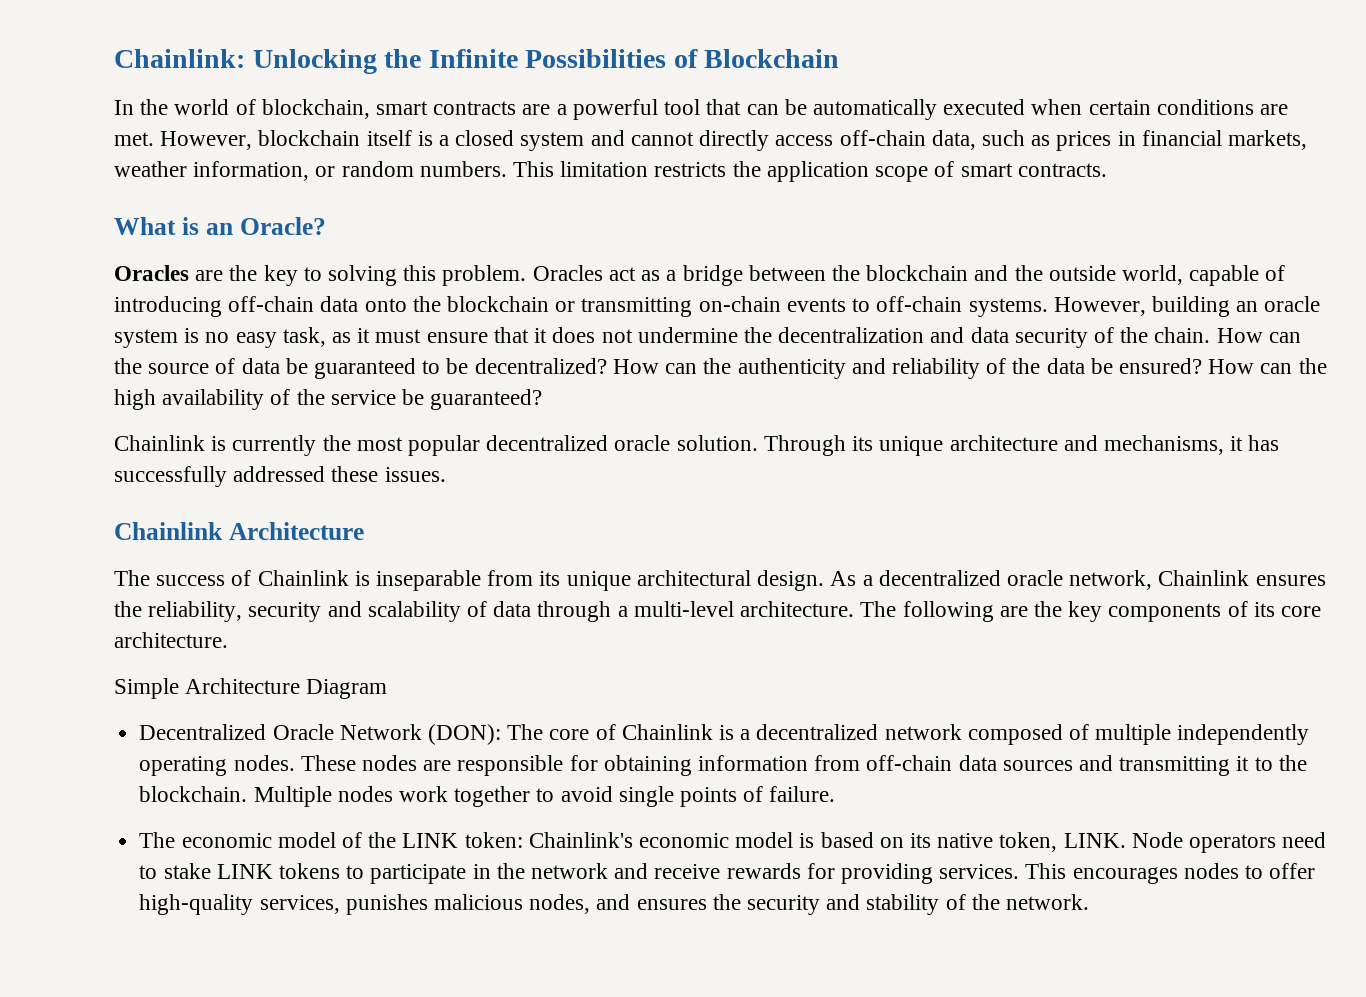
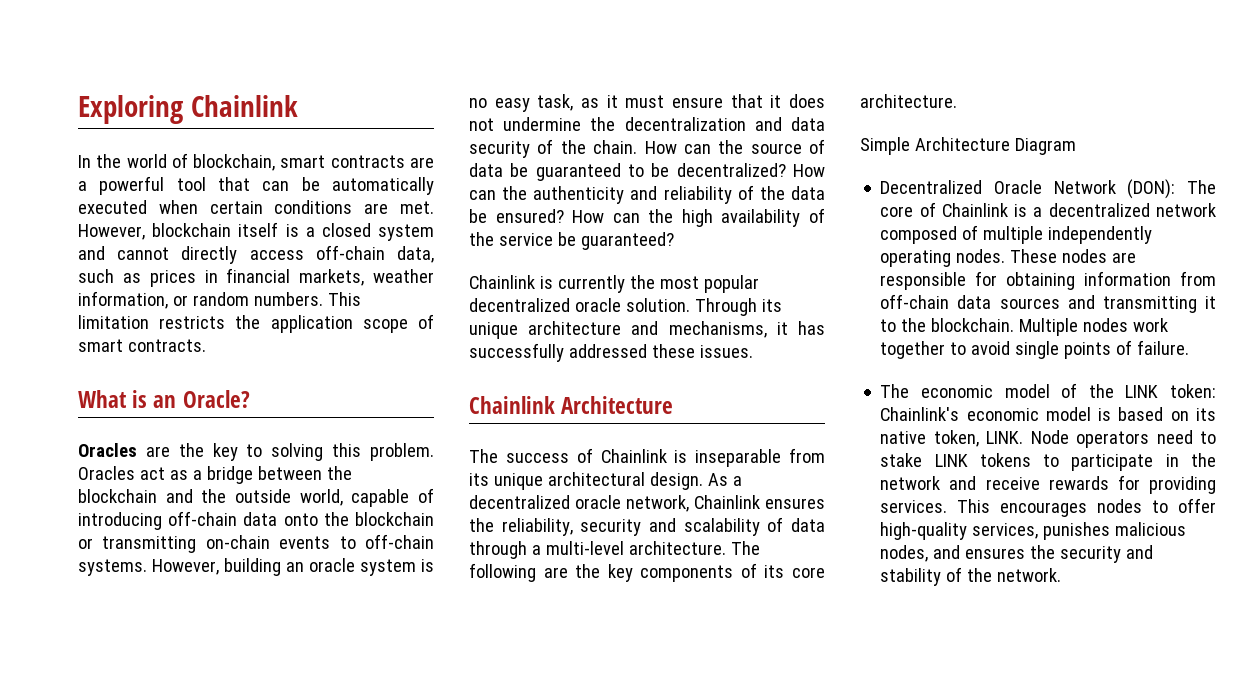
[114,49,840,74] Chainlink: Unlocking the Infinite Possibilities of Blockchain -> [78,95,298,124] Exploring Chainlink

